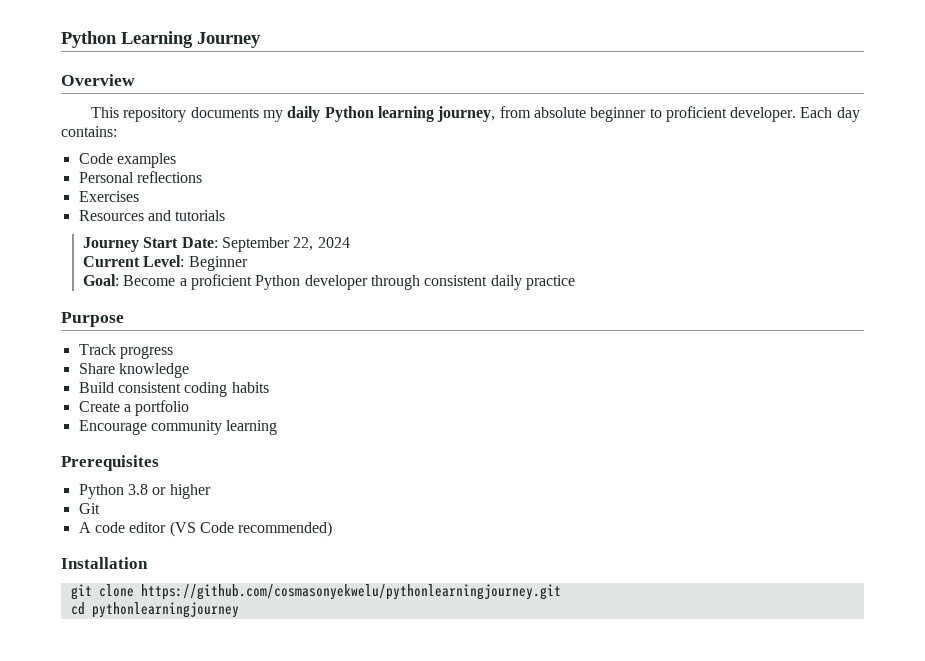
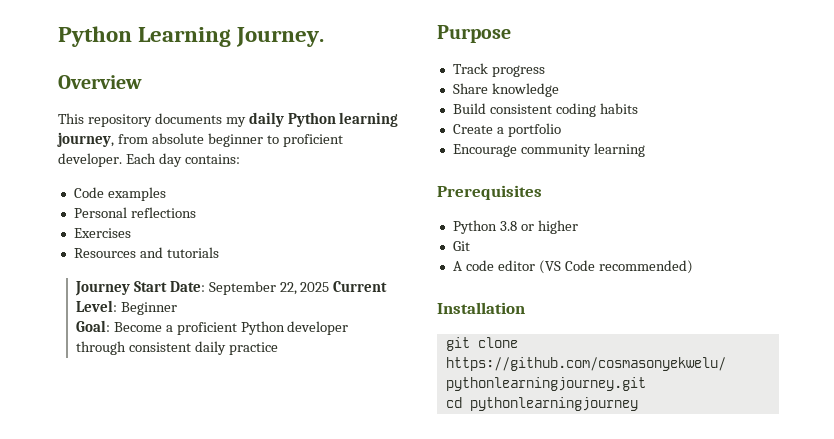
[197,32,261,48] Journey -> [236,27,325,47] Journey.
[317,237,350,248] 2024 // -> [300,282,330,292] 2025

